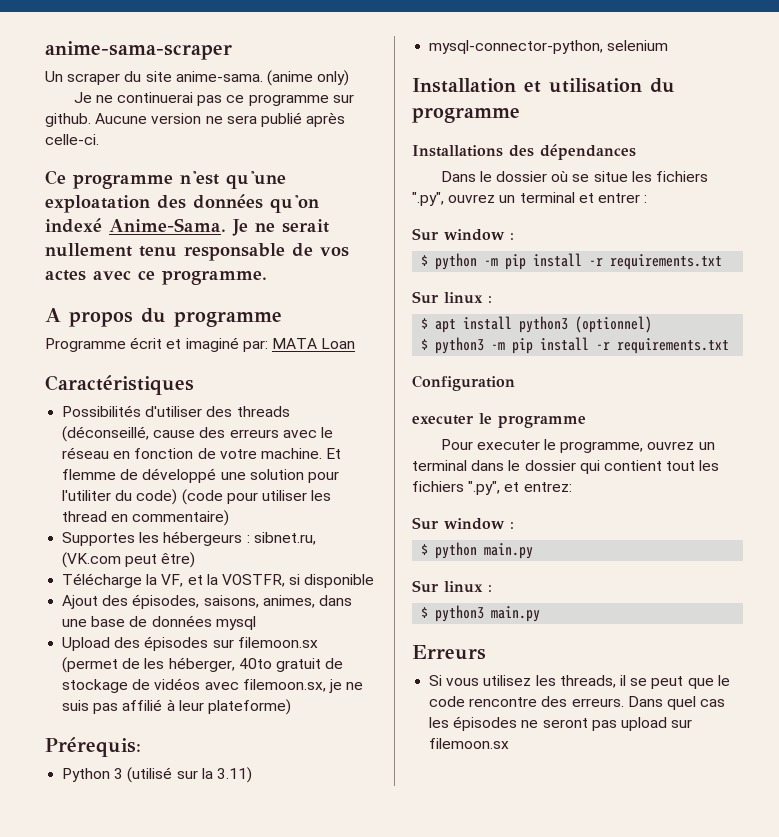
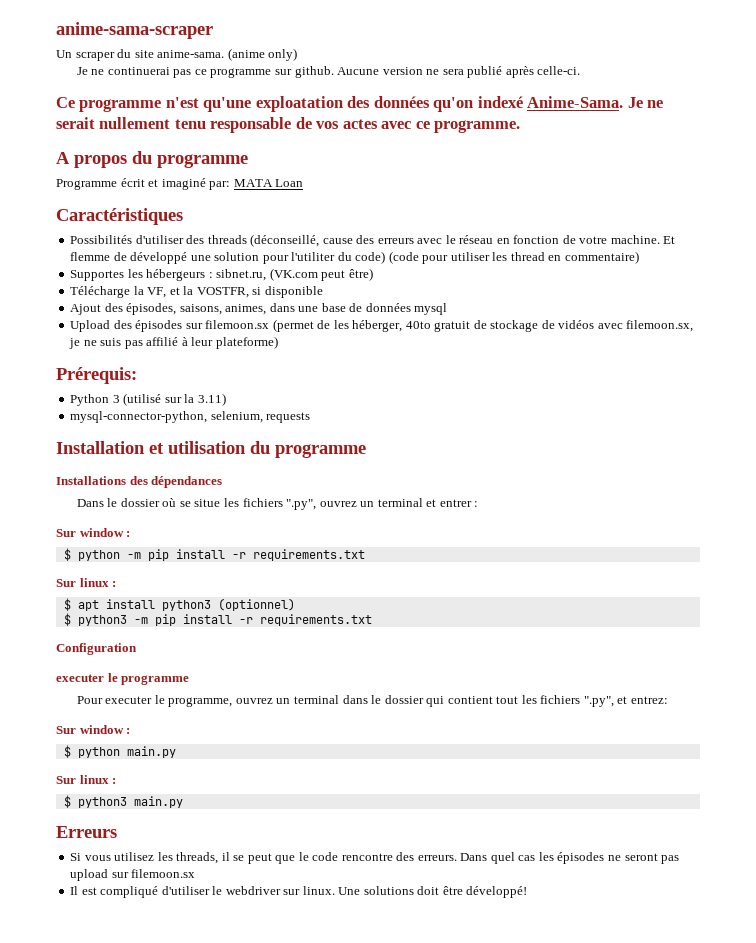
[607,40,669,51] selenium -> [210,411,311,423] selenium, requests
(510, 743) none -> [70,886,528,898] // Il est compliqué d'utiliser le webdriver sur linux. Une solutions doit être développé!

